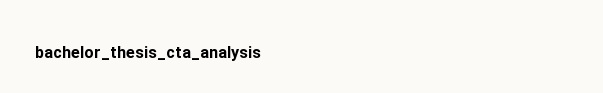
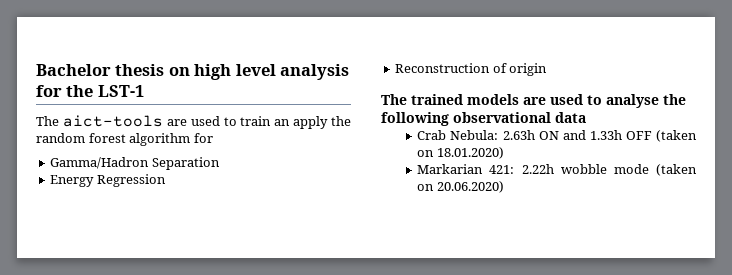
[35,46,261,61] bachelor_thesis_cta_analysis -> [36,64,350,80] [36,85,144,97] [36,115,351,129] [36,133,213,146] [50,157,220,170] [50,174,166,187] [395,63,548,76] [381,94,686,108] [381,112,586,126] [417,130,697,142] [417,147,504,159] [417,164,697,176] [417,181,504,193] Bachelor thesis on high level analysis for the LST-1 // The aict-tools are used to train an apply the random forest algorithm for // Gamma/Hadron Separation // Energy Regression // Reconstruction of origin // The trained models are used to analyse the following observational data // Crab Nebula: 2.63h ON and 1.33h OFF (taken on 18.01.2020) // Markarian 421: 2.22h wobble mode (taken on 20.06.2020)

